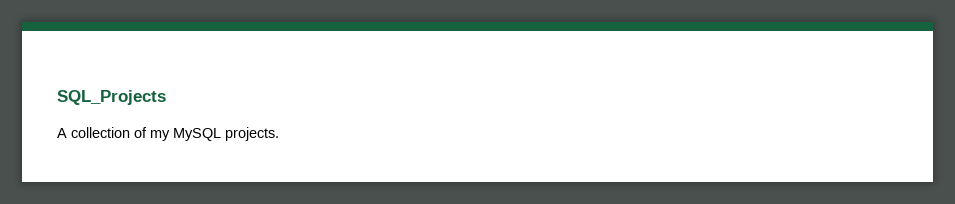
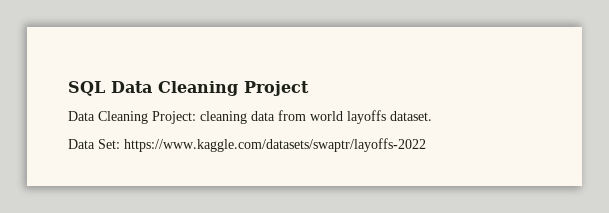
[57,90,166,105] [57,127,279,141] SQL_Projects // A collection of my MySQL projects. -> [68,81,309,96] [68,110,432,124] [68,138,426,152] SQL Data Cleaning Project // Data Cleaning Project: cleaning data from world layoffs dataset. // Data Set: https://www.kaggle.com/datasets/swaptr/layoffs-2022

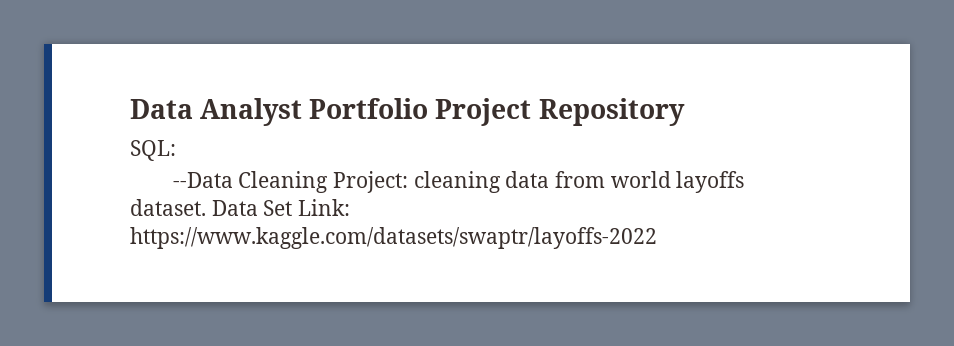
[68,81,309,96] [68,111,95,121] SQL Data Cleaning Project // Data -> [130,98,685,126] [130,140,176,161] [172,172,233,188] Data Analyst Portfolio Project Repository // SQL: // --Data
[68,139,120,149] // Data Set: -> [211,199,351,216] Data Set Link:

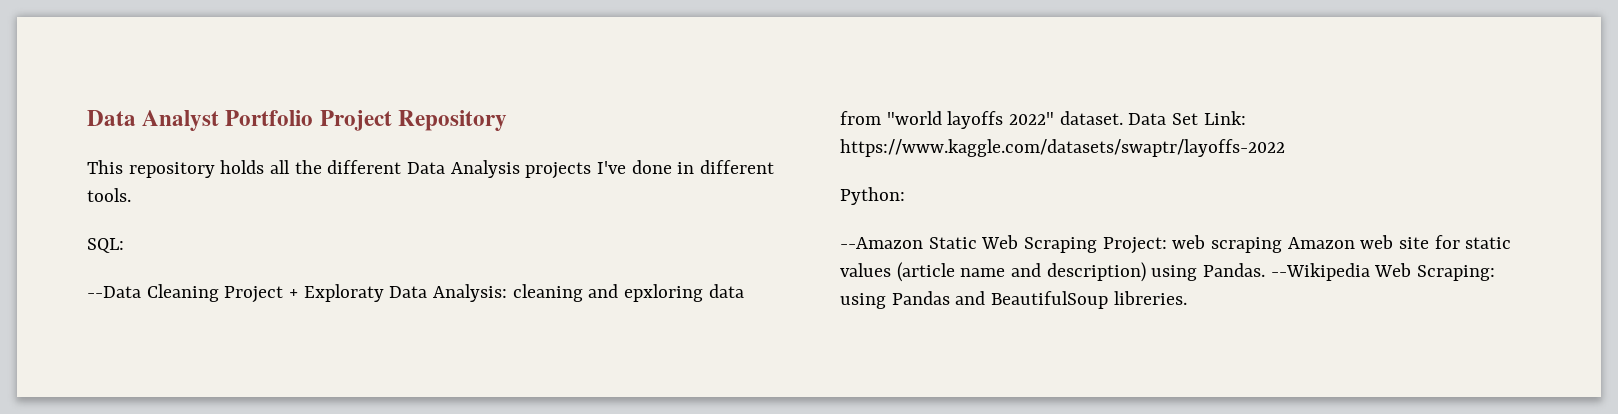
[130,140,176,161] [172,171,745,193] SQL: // --Data Cleaning Project: cleaning data from world layoffs -> [87,160,775,179] [87,188,131,202] [87,238,124,253] [87,284,744,303] [840,111,1055,129] This repository holds all the different Data Analysis projects I've done in different tools. // SQL: // --Data Cleaning Project + Exploraty Data Analysis: cleaning and epxloring data from "world layoffs 2022"
(657, 238) none -> [840,187,905,205] [840,235,1512,254] [840,262,1496,282] [840,291,1187,309] // Python: // --Amazon Static Web Scraping Project: web scraping Amazon web site for static values (article name and description) using Pandas. --Wikipedia Web Scraping: using Pandas and BeautifulSoup libreries.

